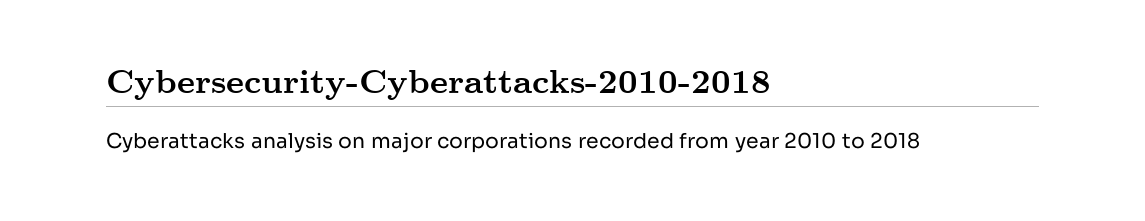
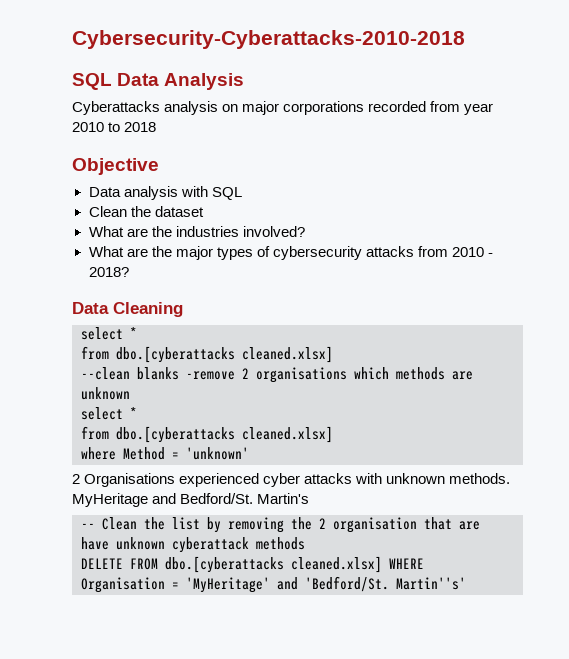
(771, 85) none -> [72,73,245,90] // SQL Data Analysis
(921, 140) none -> [72,158,159,175] [88,186,242,200] [88,206,204,217] [88,226,305,237] [88,246,494,260] [88,267,129,277] [72,302,183,317] [81,327,137,340] [81,346,333,363] [81,367,473,383] [81,387,130,400] [81,407,137,420] [81,426,333,443] [81,447,249,460] [72,473,511,487] [72,493,310,507] [81,517,480,533] [81,537,305,553] [81,556,424,573] [81,576,466,593] // Objective // Data analysis with SQL // Clean the dataset // What are the industries involved? // What are the major types of cybersecurity attacks from 2010 - 2018? // Data Cleaning // select * // from dbo.[cyberattacks cleaned.xlsx] // --clean blanks -remove 2 organisations which methods are unknown // select * // from dbo.[cyberattacks cleaned.xlsx] // where Method = 'unknown' // 2 Organisations experienced cyber attacks with unknown methods. MyHeritage and Bedford/St. Martin's // -- Clean the list by removing the 2 organisation that are have unknown cyberattack methods // DELETE FROM dbo.[cyberattacks cleaned.xlsx] WHERE Organisation = 'MyHeritage' and 'Bedford/St. Martin''s'

